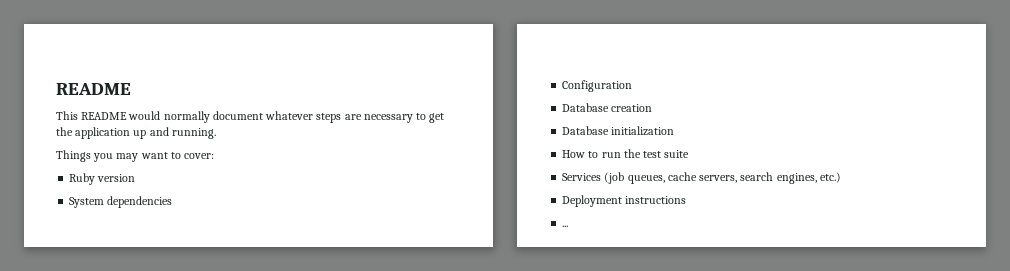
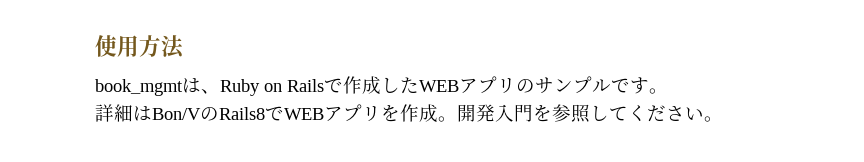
[56,83,131,95] [56,111,445,123] [56,127,216,139] [56,150,215,162] [69,173,136,185] [69,196,173,208] [562,80,633,92] [562,103,653,112] [562,126,675,136] [562,149,690,158] [562,172,841,184] [562,195,687,207] [562,225,569,227] README // This README would normally document whatever steps are necessary to get the application up and running. // Things you may want to cover: // Ruby version // System dependencies // Configuration // Database creation // Database initialization // How to run the test suite // Services (job queues, cache servers, search engines, etc.) // Deployment instructions // ... -> [95,35,185,59] [95,76,668,96] [95,104,723,123] 使用方法 // book_mgmtは、Ruby on Railsで作成したWEBアプリのサンプルです。 // 詳細はBon/VのRails8でWEBアプリを作成。開発入門を参照してください。

